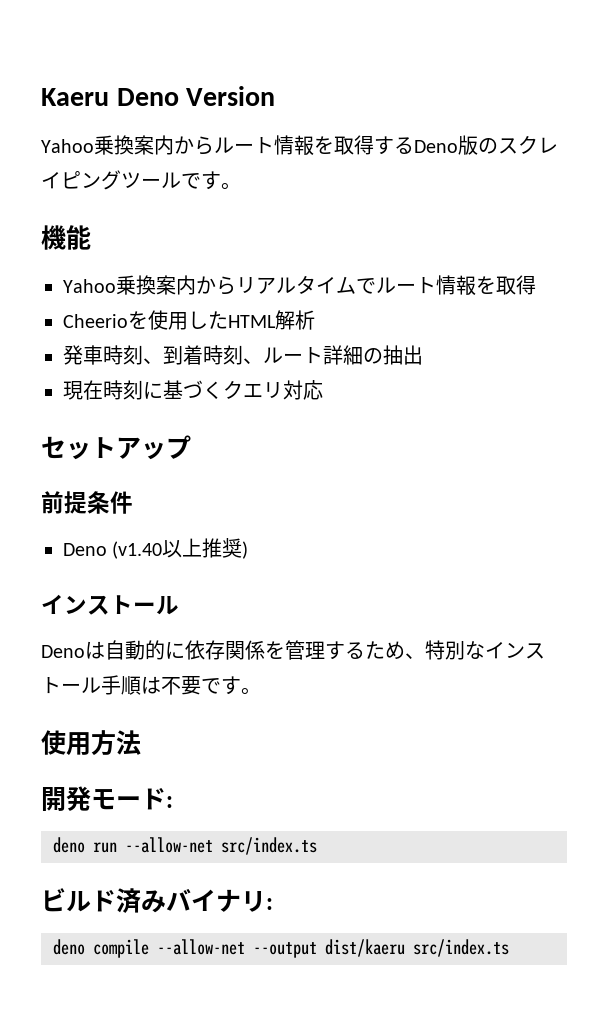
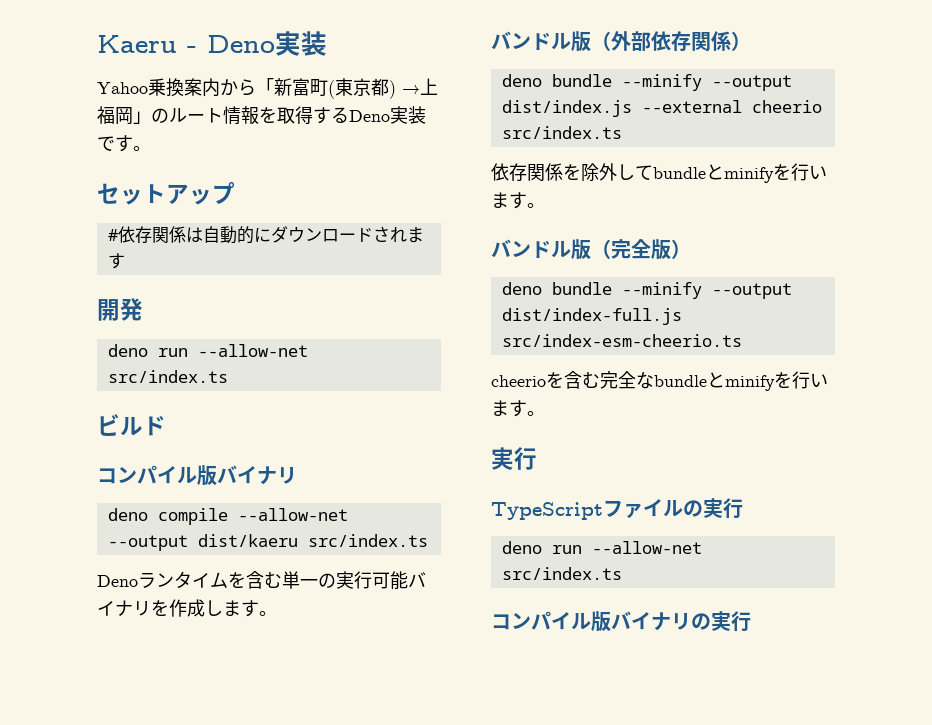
[116,86,276,106] [41,135,214,155] Deno Version // Yahoo乗換案内から -> [187,31,327,56] [97,78,438,99] [97,106,169,125] - Deno実装 // Yahoo乗換案内から「新富町(東京都) →上福岡」の
[458,135,558,155] [41,170,241,190] [41,225,91,250] [63,275,536,296] [63,310,315,330] [63,345,423,365] [63,380,323,400] [41,435,191,460] [41,491,133,514] [63,538,249,559] [41,594,179,615] [41,640,545,660] [41,675,261,695] [41,730,141,756] 版のスクレイピングツールです。 // 機能 // Yahoo乗換案内からリアルタイムでルート情報を取得 // Cheerioを使用したHTML解析 // 発車時刻、到着時刻、ルート詳細の抽出 // 現在時刻に基づくクエリ対応 // セットアップ // 前提条件 // Deno (v1.40以上推奨) // インストール // Denoは自動的に依存関係を管理するため、特別なインストール手順は不要です。 // 使用方法 -> [390,106,426,124] [97,135,151,152] [97,182,235,205] [107,226,424,244] [107,253,125,269] 実装です。 // セットアップ // #依存関係は自動的にダウンロードされます
[91,788,173,810] モード: -> (143, 309) none
[116,888,273,913] 済みバイナリ: -> [97,465,297,486] // コンパイル版バイナリ
(509, 948) none -> [97,571,426,590] [97,599,277,617] [491,31,751,52] [501,74,792,91] [501,100,822,117] [501,126,622,139] [491,163,827,183] [491,192,545,209] [491,239,691,260] [501,282,792,299] [501,308,682,325] [501,334,742,347] [491,371,828,391] [491,400,545,417] [491,447,537,470] [491,498,743,520] [501,541,702,554] [501,567,622,580] [491,611,751,632] // Denoランタイムを含む単一の実行可能バイナリを作成します。 // バンドル版（外部依存関係） // deno bundle --minify --output dist/index.js --external cheerio src/index.ts // 依存関係を除外してbundleとminifyを行います。 // バンドル版（完全版） // deno bundle --minify --output dist/index-full.js src/index-esm-cheerio.ts // cheerioを含む完全なbundleとminifyを行います。 // 実行 // TypeScriptファイルの実行 // deno run --allow-net src/index.ts // コンパイル版バイナリの実行

